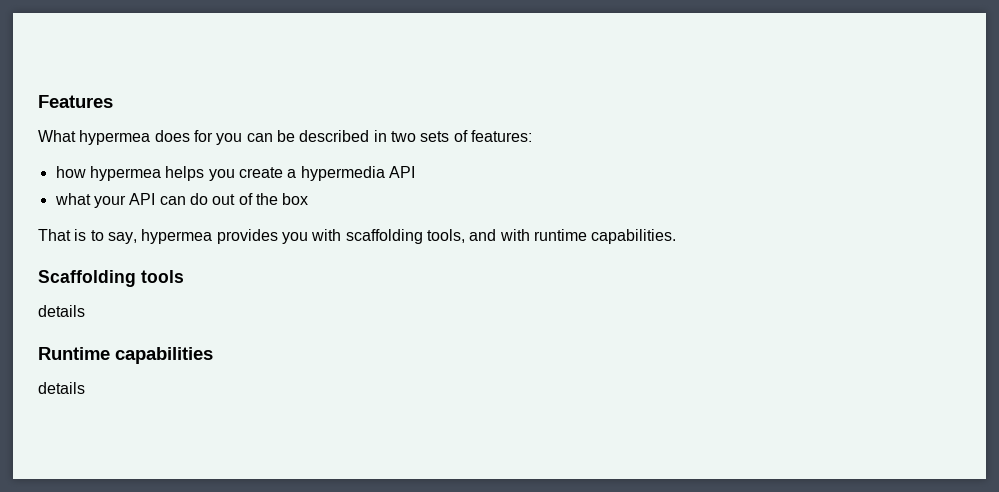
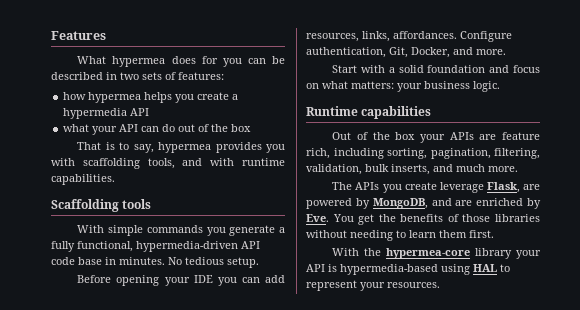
[38,305,85,317] [38,347,213,364] [38,382,85,394] details // Runtime capabilities // details -> [77,225,285,236] [51,241,260,252] [51,257,259,268] [77,275,285,286] [306,31,512,42] [306,47,506,58] [332,65,540,73] [306,81,500,92] [306,106,432,119] [332,132,540,143] [306,148,540,159] [306,164,518,175] [332,182,540,193] [306,198,541,209] [306,214,540,225] [306,230,494,241] [332,248,541,259] [306,264,510,275] [306,280,440,291] With simple commands you generate a fully functional, hypermedia-driven API code base in minutes. No tedious setup. // Before opening your IDE you can add resources, links, affordances. Configure authentication, Git, Docker, and more. // Start with a solid foundation and focus on what matters: your business logic. // Runtime capabilities // Out of the box your APIs are feature rich, including sorting, pagination, filtering, validation, bulk inserts, and much more. // The APIs you create leverage Flask, are powered by MongoDB, and are enriched by Eve. You get the benefits of those libraries without needing to learn them first. // With the hypermea-core library your API is hypermedia-based using HAL to represent your resources.

